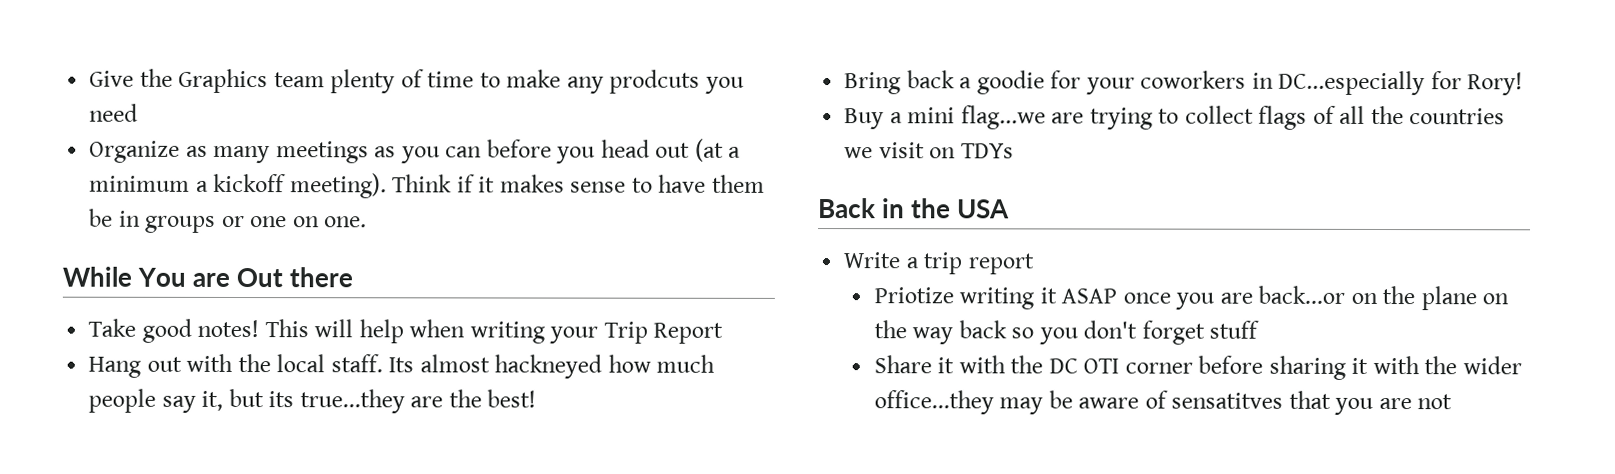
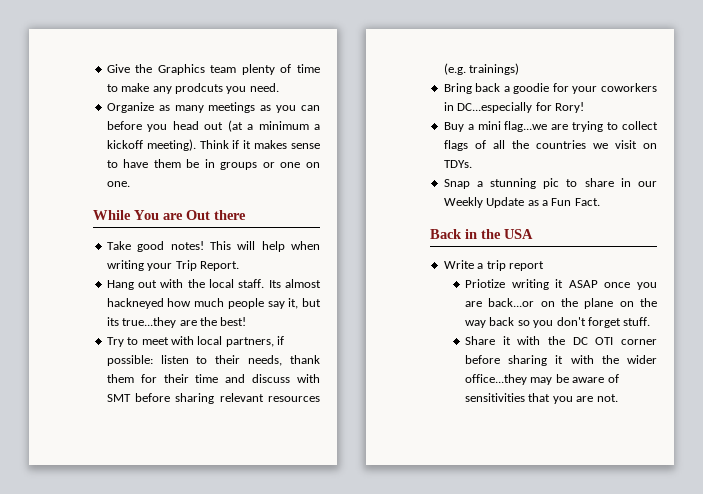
[89,103,139,122] need -> [249,83,279,92] need.
[653,322,724,344] Report -> [199,261,239,271] Report.
(537, 398) none -> [106,336,284,347] [106,355,320,366] [106,374,320,383] [106,393,320,404] [443,63,520,75] // Try to meet with local partners, if possible: listen to their needs, thank them for their time and discuss with SMT before sharing relevant resources (e.g. trainings)
[960,143,1014,159] TDYs -> [443,160,472,168] [443,178,657,189] [443,197,600,208] TDYs. // Snap a stunning pic to share in our Weekly Update as a Fun Fact.
[1209,320,1260,339] stuff -> [623,317,651,326] stuff.
[1171,392,1284,409] sensatitves -> [465,393,526,402] sensitivities
[1417,394,1453,410] not -> [596,394,618,402] not.

